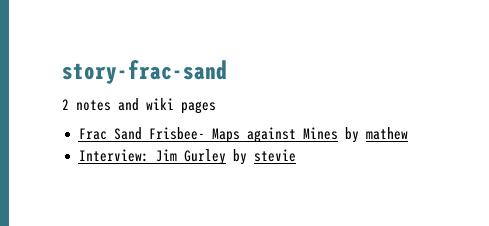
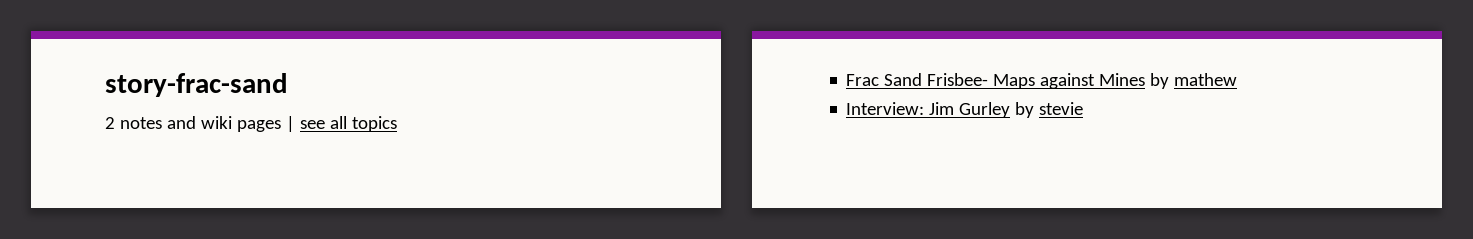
(216, 107) none -> [285,116,397,132] | see all topics

